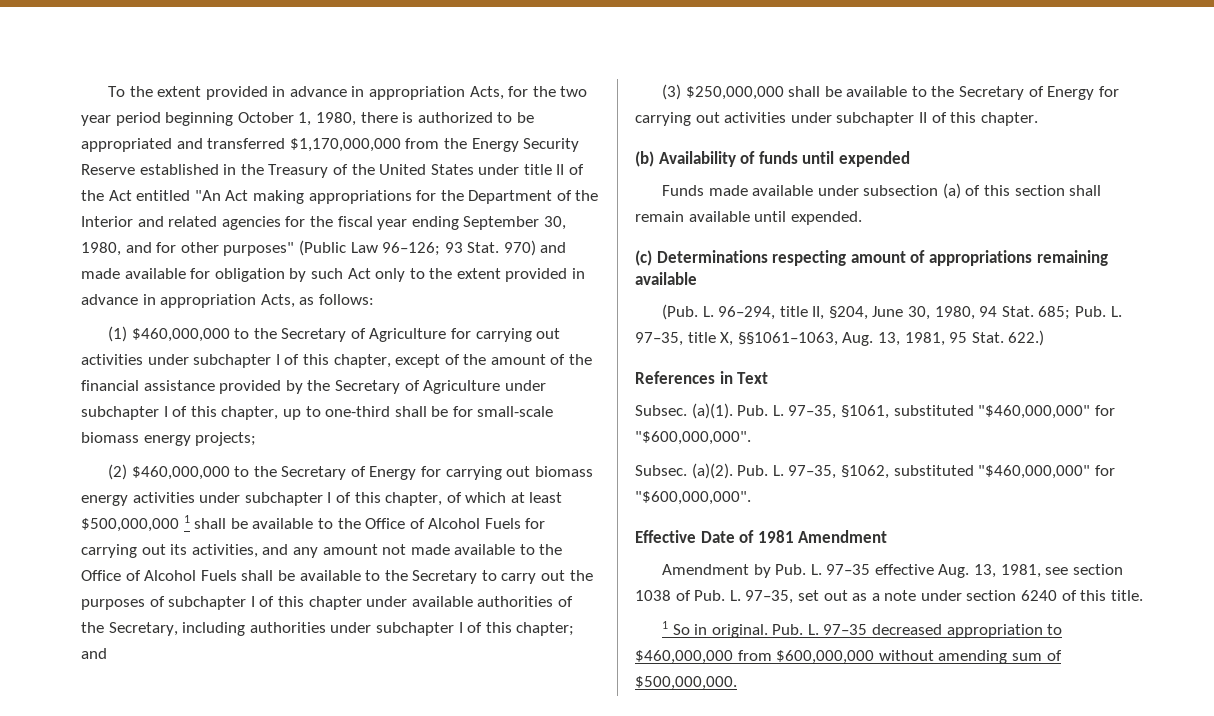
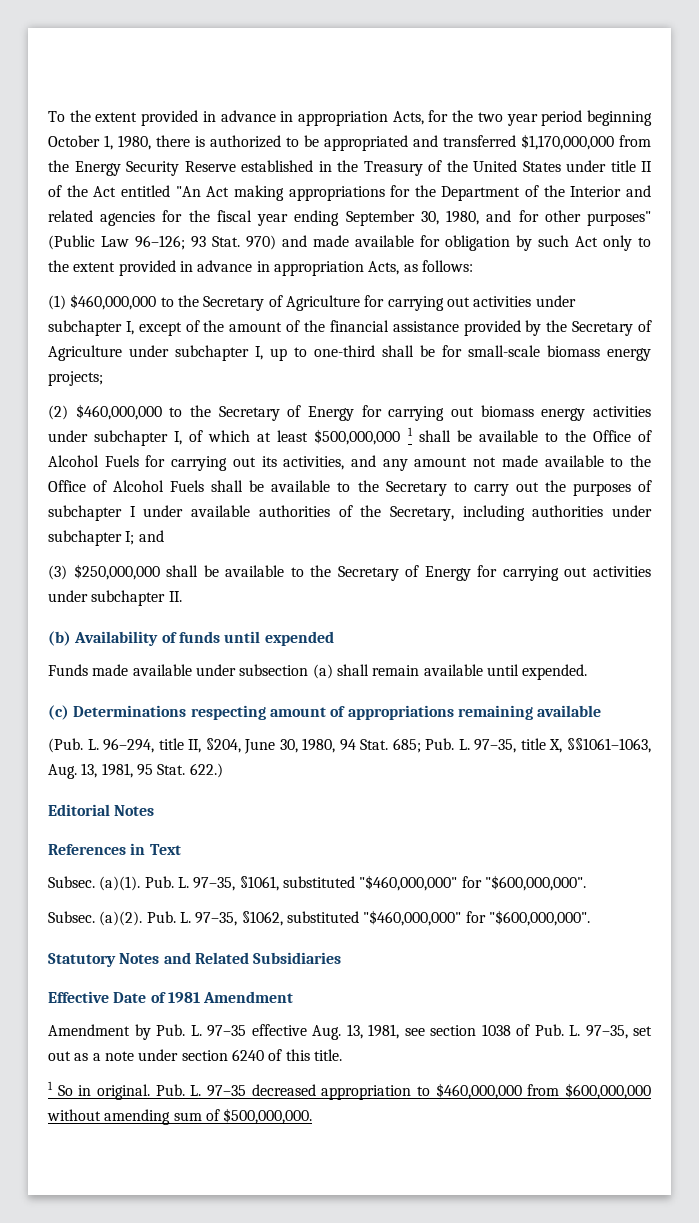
[275,354,391,368] I of this chapter, -> [125,321,134,335] I,
[163,406,279,420] I of this chapter, -> [255,346,263,360] I,
[327,492,443,506] I of this chapter, -> [174,431,183,445] I,
[259,596,362,610] of this chapter -> (136, 511) none
[458,622,575,636] I of this chapter; -> [125,531,135,545] I;
[918,112,1038,126] II of this chapter. -> [168,591,182,602] II.
[965,185,1065,196] of this section -> (333, 671) none
(1045, 338) none -> [48,804,155,816] // Editorial Notes
(751, 498) none -> [48,952,342,967] // Statutory Notes and Related Subsidiaries

